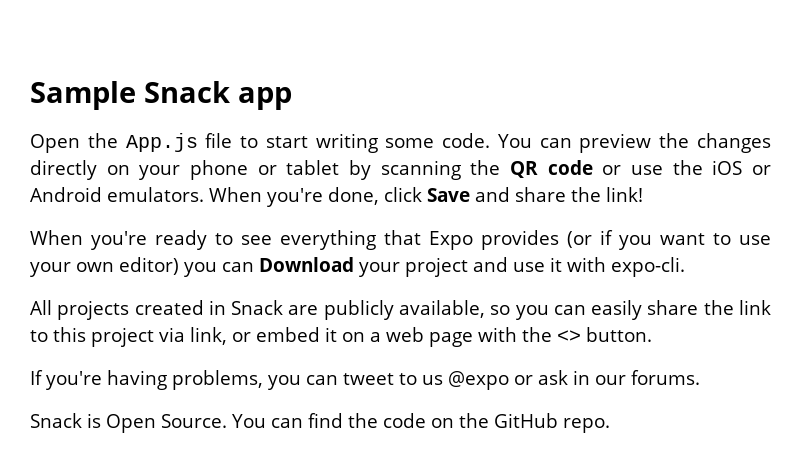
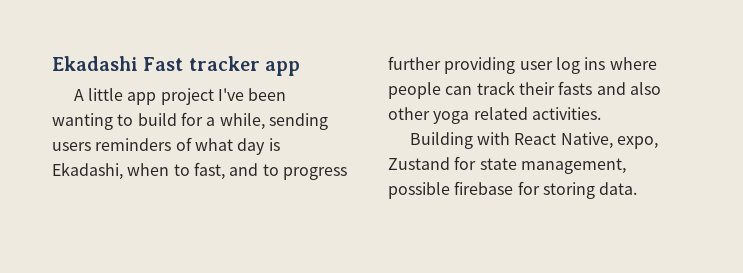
[30,81,292,110] [30,133,772,153] [30,160,771,180] [30,187,643,207] [30,230,771,250] [30,257,685,277] [30,300,772,320] [30,327,652,347] [30,370,700,390] [30,413,610,433] Sample Snack app // Open the App.js file to start writing some code. You can preview the changes directly on your phone or tablet by scanning the QR code or use the iOS or Android emulators. When you're done, click Save and share the link! // When you're ready to see everything that Expo provides (or if you want to use your own editor) you can Download your project and use it with expo-cli. // All projects created in Snack are publicly available, so you can easily share the link to this project via link, or embed it on a web page with the <> button. // If you're having problems, you can tweet to us @expo or ask in our forums. // Snack is Open Source. You can find the code on the GitHub repo. -> [52,56,300,76] [73,88,287,105] [52,112,328,130] [52,137,280,155] [52,162,347,180] [388,56,657,74] [388,81,661,99] [388,107,601,124] [409,132,658,149] [388,156,626,174] [388,181,638,199] Ekadashi Fast tracker app // A little app project I've been wanting to build for a while, sending users reminders of what day is Ekadashi, when to fast, and to progress further providing user log ins where people can track their fasts and also other yoga related activities. // Building with React Native, expo, Zustand for state management, possible firebase for storing data.

